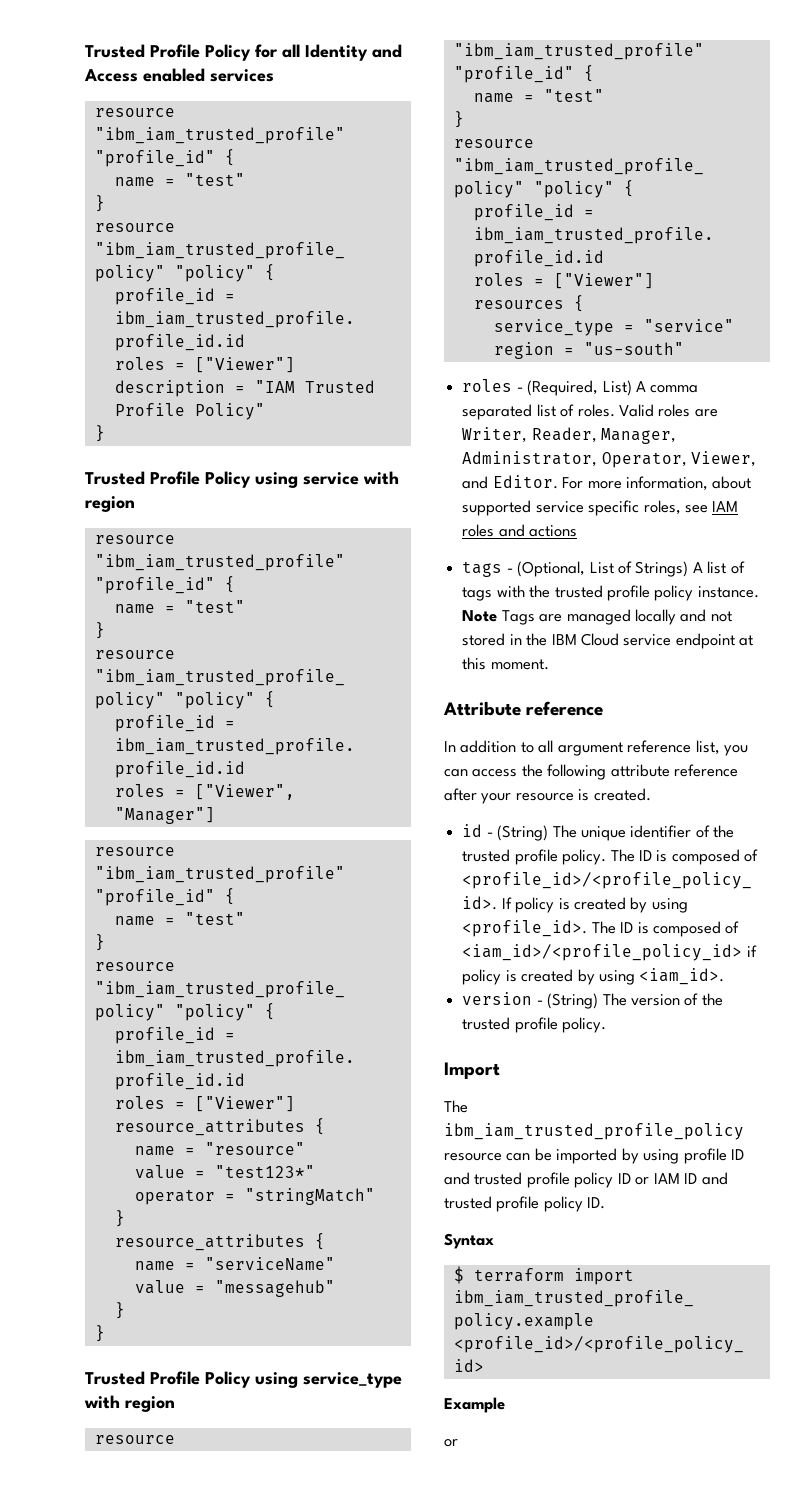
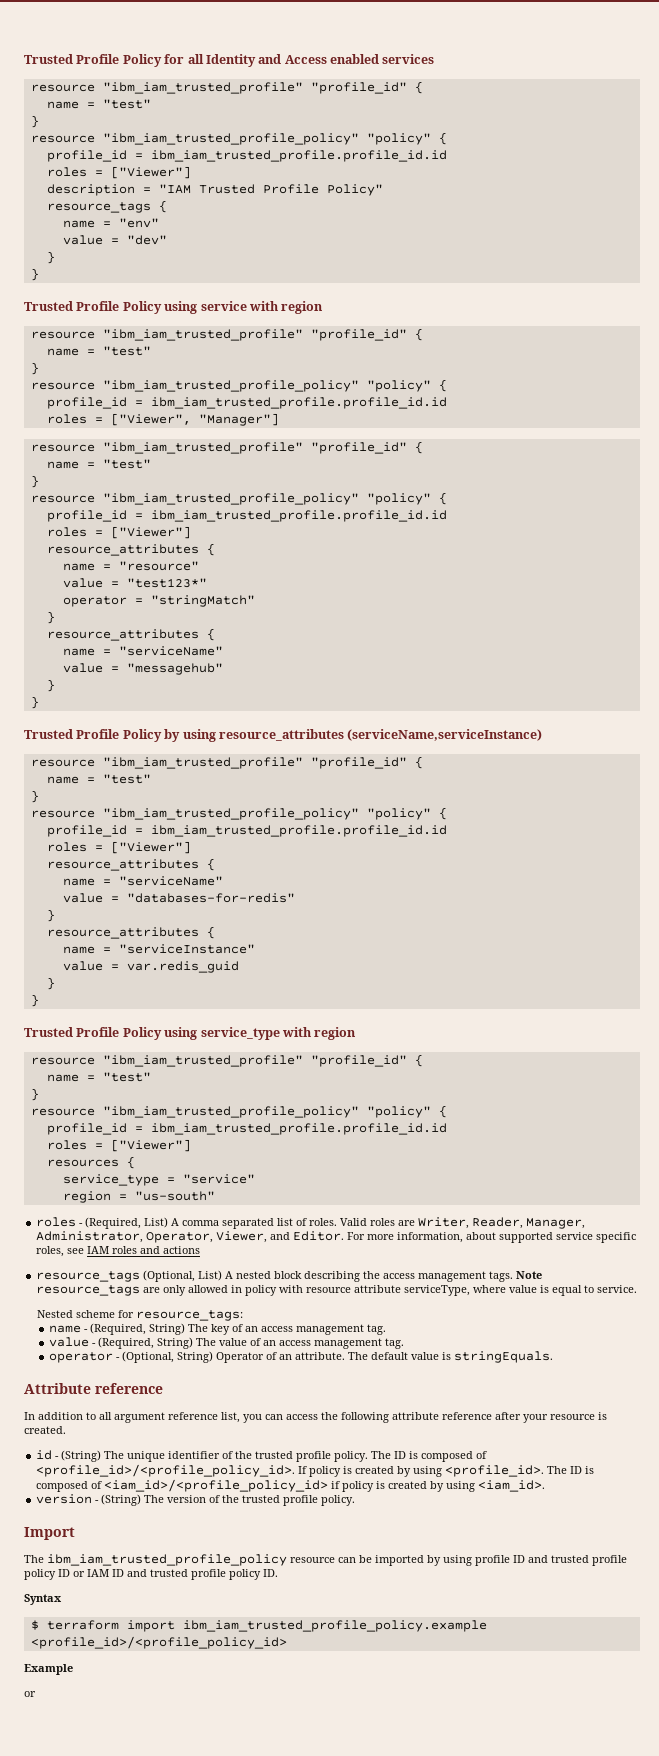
(265, 411) none -> [46,200,167,213] [62,218,159,228] [62,235,167,245] [46,251,55,264] // resource_tags { // name = "env" // value = "dev" // }
(105, 1333) none -> [24,729,543,742] [30,756,423,769] [46,774,151,784] [30,790,39,803] [30,807,447,820] [46,825,447,837] [46,841,191,854] [46,858,215,871] [62,876,223,886] [62,893,295,903] [46,909,55,922] [46,926,215,939] [62,944,255,954] [62,961,239,973] [46,977,55,990] [30,994,39,1007] // Trusted Profile Policy by using resource_attributes (serviceName,serviceInstance) // resource "ibm_iam_trusted_profile" "profile_id" { // name = "test" // } // resource "ibm_iam_trusted_profile_policy" "policy" { // profile_id = ibm_iam_trusted_profile.profile_id.id // roles = ["Viewer"] // resource_attributes { // name = "serviceName" // value = "databases-for-redis" // } // resource_attributes { // name = "serviceInstance" // value = var.redis_guid // } // }
[462,561,745,577] [462,585,759,601] [462,609,732,625] [462,633,754,649] [462,657,549,670] tags - (Optional, List of Strings) A list of tags with the trusted profile policy instance. Note Tags are managed locally and not stored in the IBM Cloud service endpoint at this moment. -> [36,1270,543,1282] [36,1285,638,1296] [36,1310,243,1321] [49,1323,387,1335] [49,1337,405,1349] [49,1351,554,1363] resource_tags (Optional, List) A nested block describing the access management tags. Note resource_tags are only allowed in policy with resource attribute serviceType, where value is equal to service. // Nested scheme for resource_tags: // name - (Required, String) The key of an access management tag. // value - (Required, String) The value of an access management tag. // operator - (Optional, String) Operator of an attribute. The default value is stringEquals.

